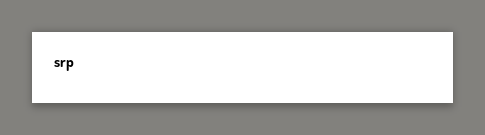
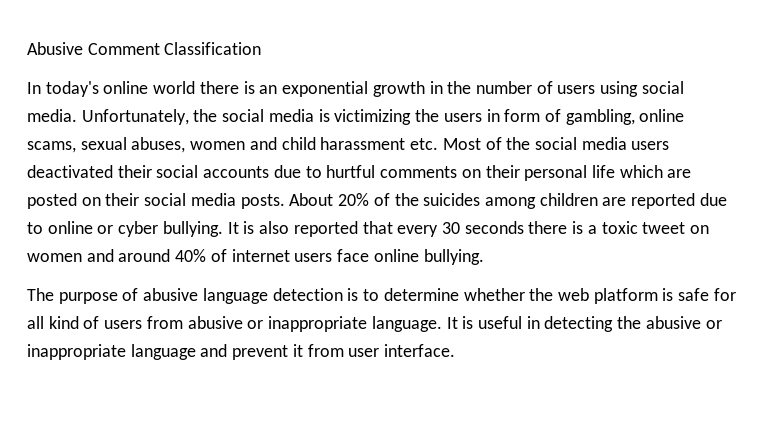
[54,60,74,71] srp -> [27,42,262,55] [27,81,684,97] [27,109,685,125] [27,137,670,153] [27,165,692,181] [27,193,727,209] [27,221,710,237] [27,249,484,265] [27,288,736,304] [27,316,722,332] [27,344,456,360] Abusive Comment Classification // In today's online world there is an exponential growth in the number of users using social media. Unfortunately, the social media is victimizing the users in form of gambling, online scams, sexual abuses, women and child harassment etc. Most of the social media users deactivated their social accounts due to hurtful comments on their personal life which are posted on their social media posts. About 20% of the suicides among children are reported due to online or cyber bullying. It is also reported that every 30 seconds there is a toxic tweet on women and around 40% of internet users face online bullying. // The purpose of abusive language detection is to determine whether the web platform is safe for all kind of users from abusive or inappropriate language. It is useful in detecting the abusive or inappropriate language and prevent it from user interface.

